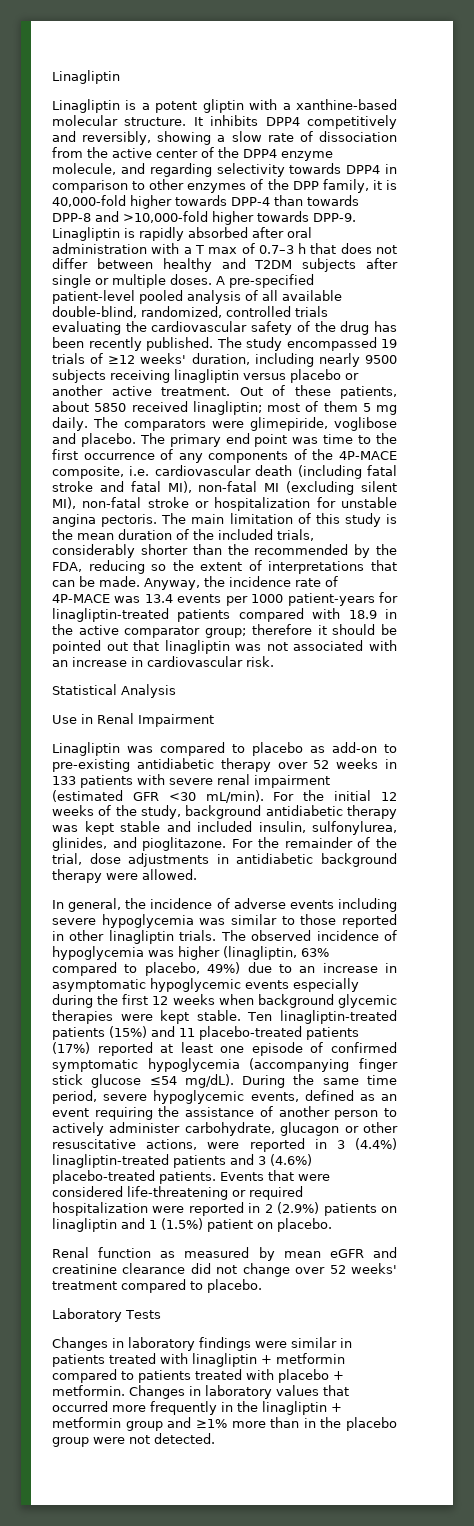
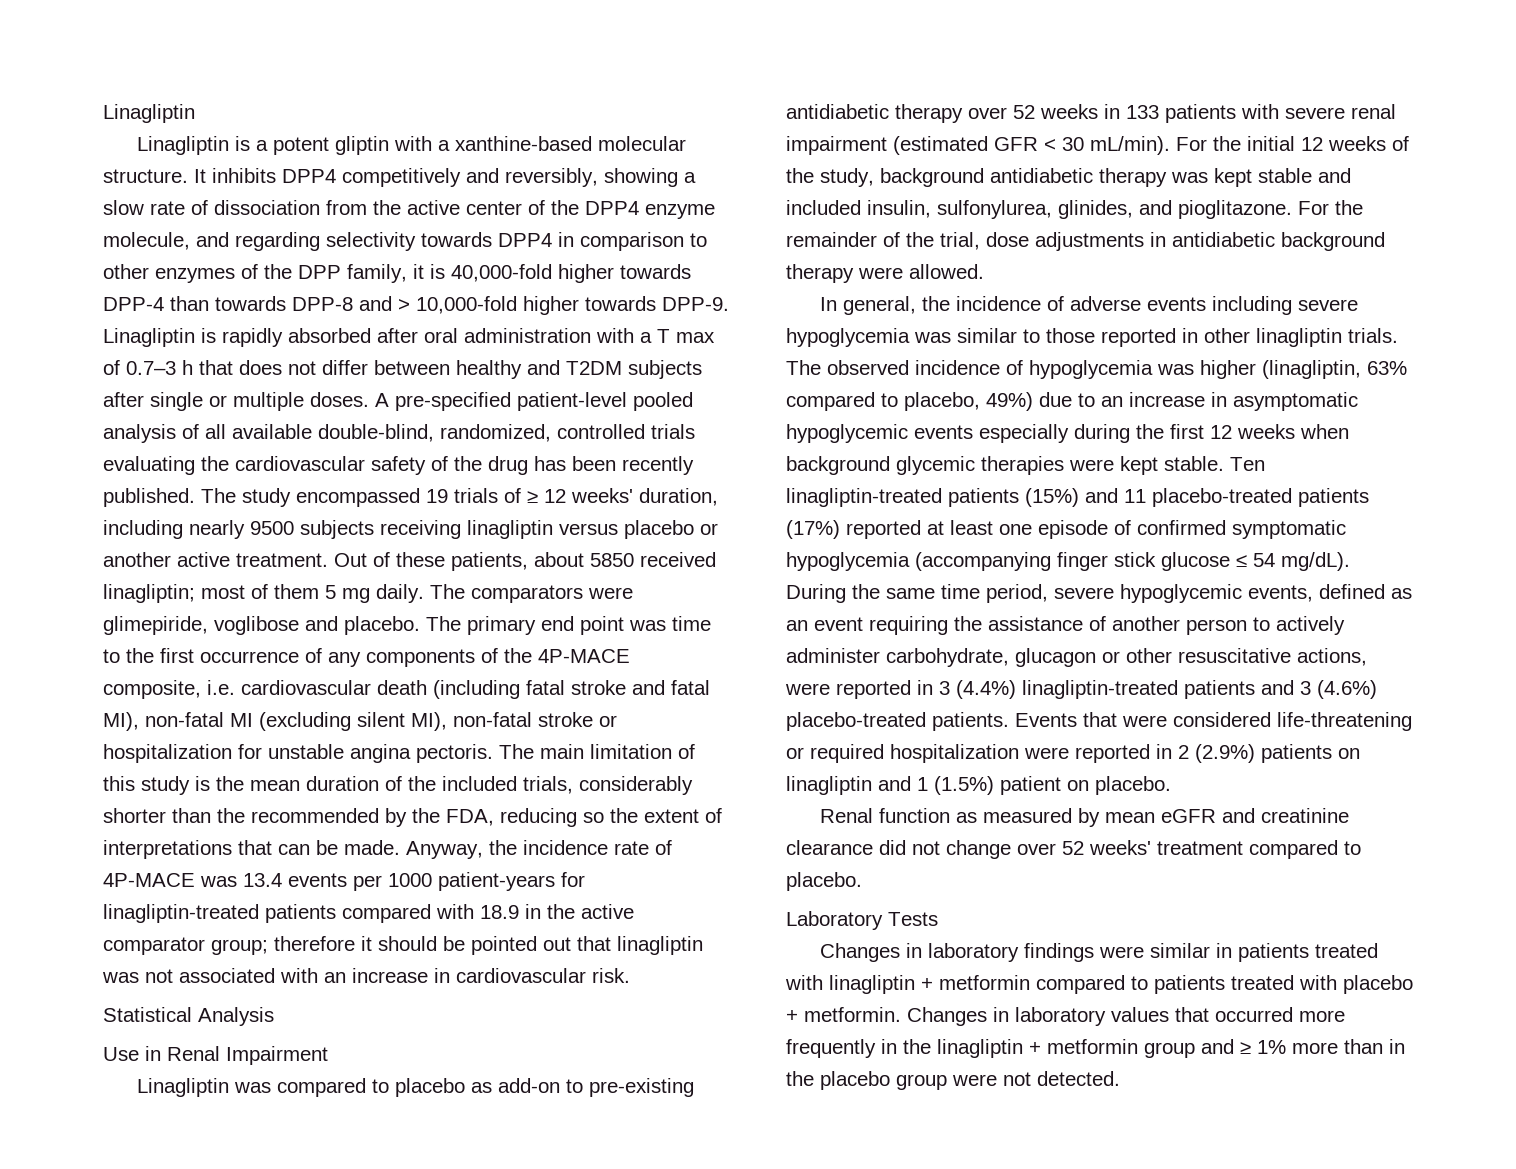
[123,211,208,223] >10,000-fold -> [398,296,517,314] > 10,000-fold
[108,355,136,364] ≥12 -> [527,489,566,503] ≥ 12
[168,792,196,801] <30 -> [1044,137,1084,151] < 30
[149,1076,177,1085] ≤54 -> [1236,553,1275,567] ≤ 54
[195,1419,227,1428] ≥1% -> [1240,1040,1286,1054] ≥ 1%

